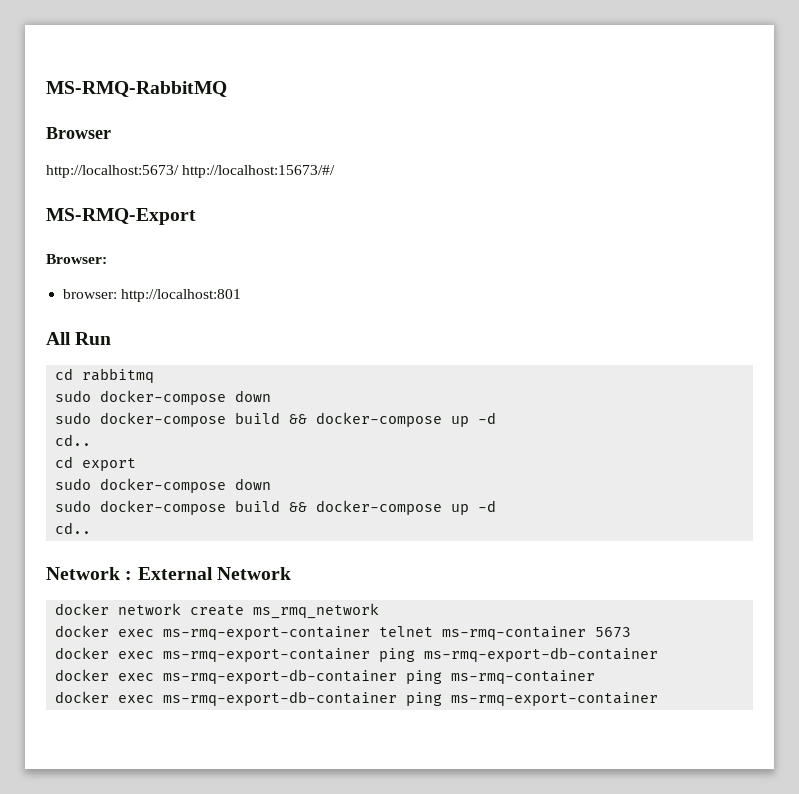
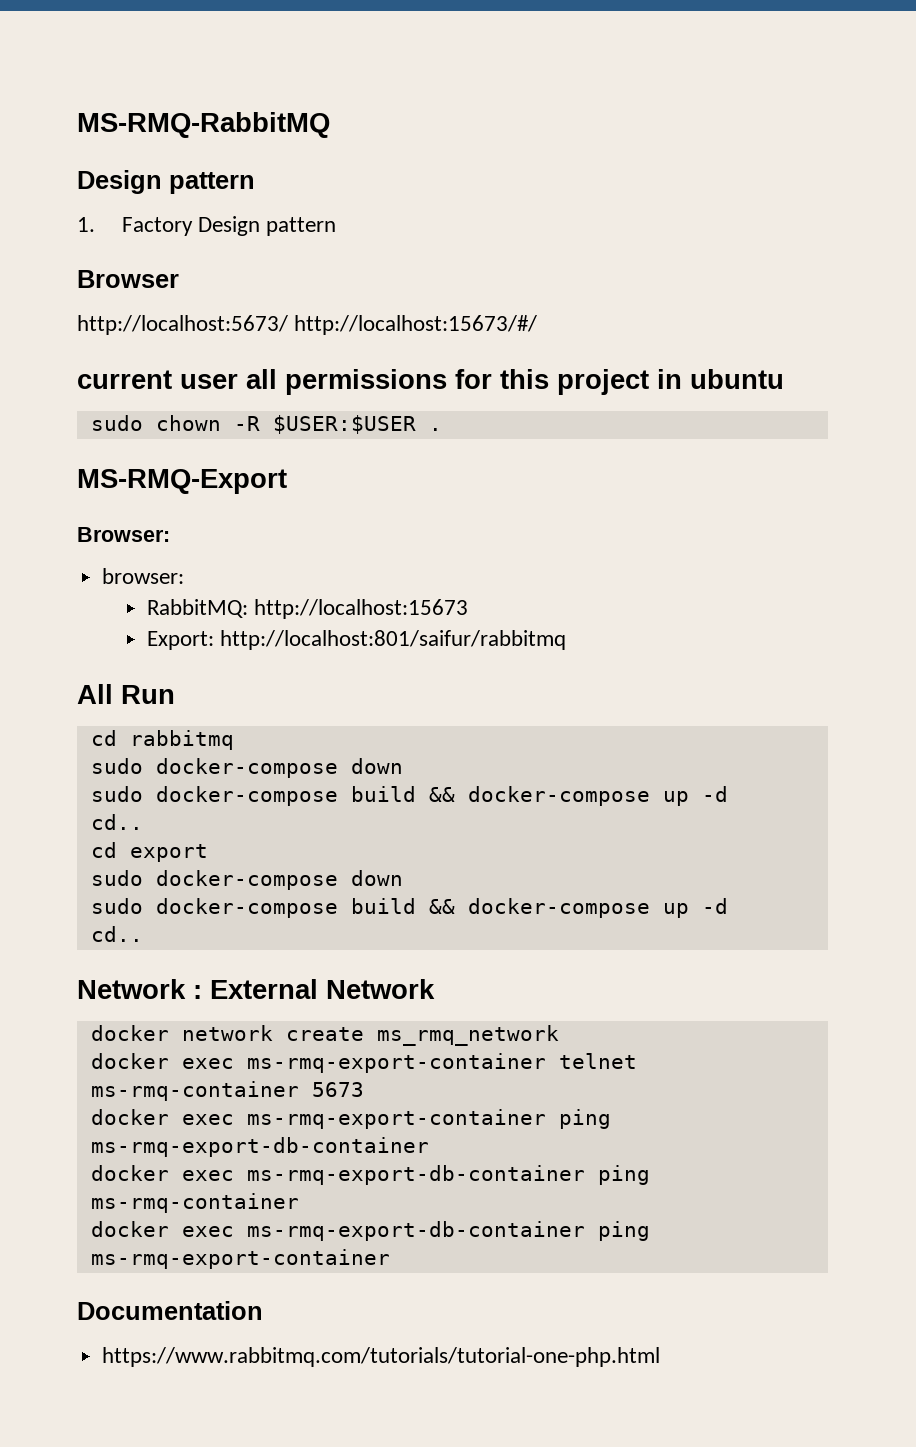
[46,127,111,139] [46,165,336,178] Browser // http://localhost:5673/ http://localhost:15673/#/ -> [77,170,255,194] [77,216,337,236] [77,270,179,288] [77,315,538,335] [77,369,784,395] [90,415,442,434] Design pattern // 1. Factory Design pattern // Browser // http://localhost:5673/ http://localhost:15673/#/ // current user all permissions for this project in ubuntu // sudo chown -R $USER:$USER .
[121,289,242,302] http://localhost:801 -> [147,599,469,619] [147,630,567,650] // RabbitMQ: http://localhost:15673 // Export: http://localhost:801/saifur/rabbitmq
(659, 699) none -> [77,1301,263,1320] [102,1347,661,1367] // Documentation // https://www.rabbitmq.com/tutorials/tutorial-one-php.html

